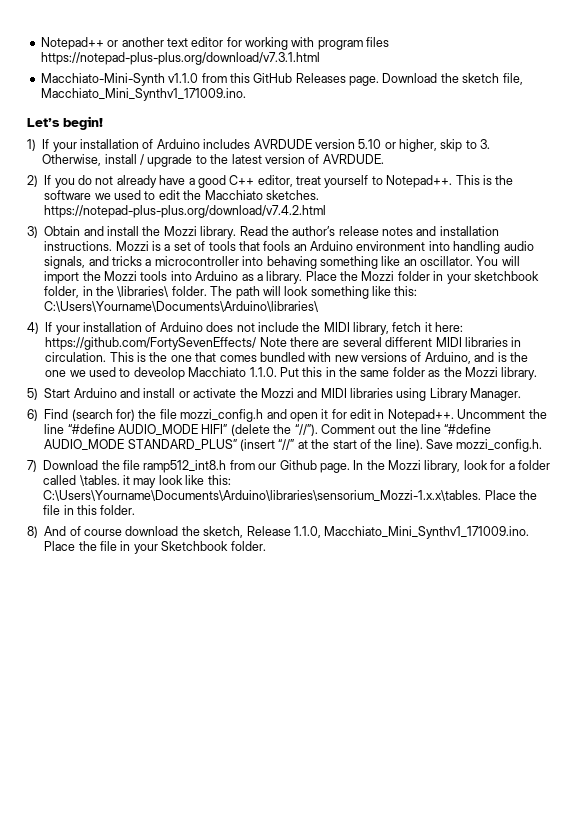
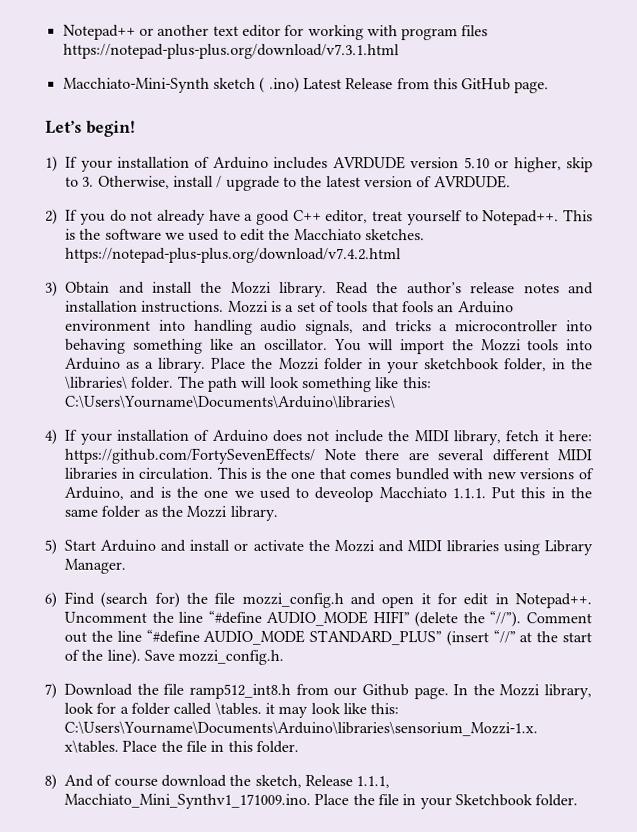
[168,73,199,83] v1.1.0 -> [212,76,394,93] sketch ( .ino) Latest Release
[295,73,523,86] [40,88,246,101] Releases page. Download the sketch file, Macchiato_Mini_Synthv1_171009.ino. -> [514,81,550,94] page.
[249,367,277,377] 1.1.0. -> [451,488,486,499] 1.1.1.
[293,526,321,538] 1.1.0, -> [356,776,391,789] 1.1.1,

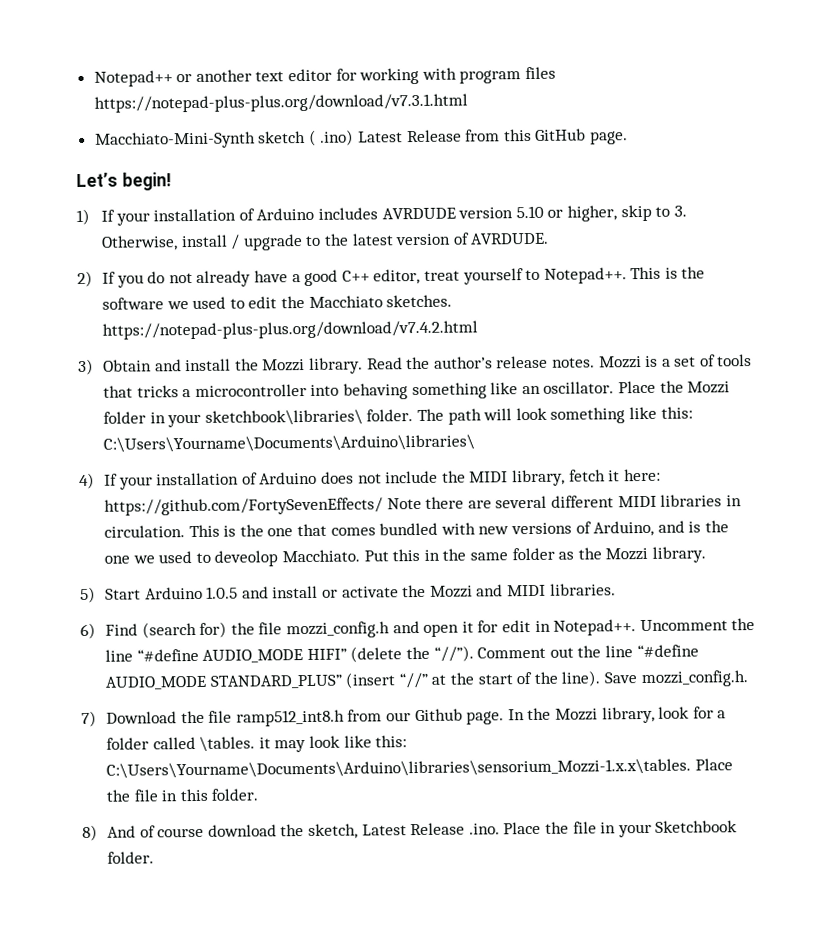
[523,282,595,295] [65,300,225,313] notes and installation instructions. -> [551,357,595,368] notes.
[402,301,514,314] [65,319,388,336] fools an Arduino environment into handling audio signals, and -> (134, 391) none
[333,339,593,355] [65,357,207,373] You will import the Mozzi tools into Arduino as a library. -> (615, 387) none
[423,358,594,372] [65,375,129,389] sketchbook folder, in the \libraries\ -> [204,409,363,426] sketchbook\libraries\
[378,487,486,499] Macchiato 1.1.1. -> [281,549,360,563] Macchiato.
(157, 545) none -> [206,586,239,599] 1.0.5
[445,540,594,556] [64,558,127,574] libraries using Library Manager. -> [549,583,616,596] libraries.
[305,774,391,789] [64,793,312,809] Release 1.1.1, Macchiato_Mini_Synthv1_171009.ino. -> [361,822,500,836] Latest Release .ino.

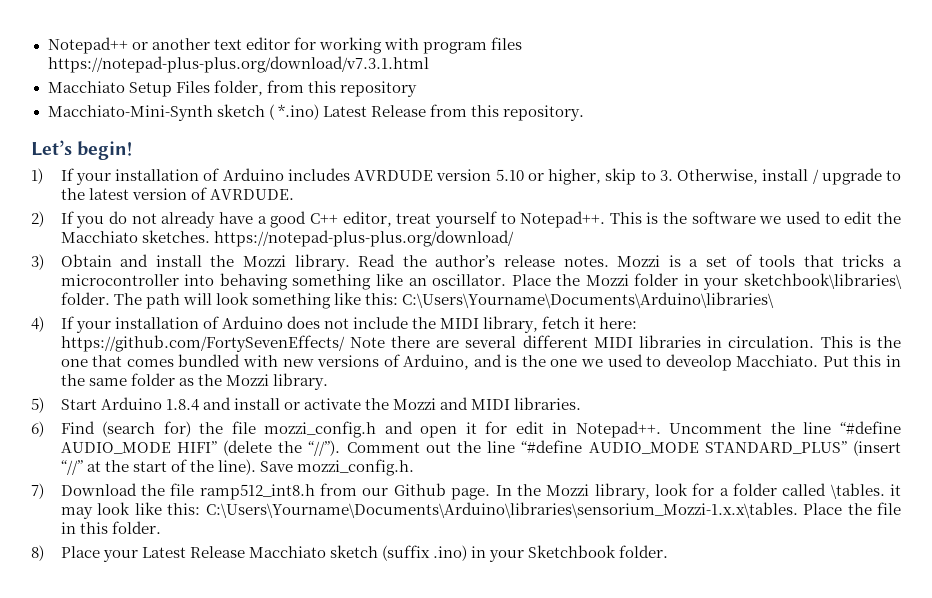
(468, 103) none -> [47,80,417,97] // Macchiato Setup Files folder, from this repository
[320,129,355,146] .ino) -> [277,104,319,120] *.ino)
[535,128,629,145] GitHub page. -> [502,105,584,121] repository.
[102,320,479,340] https://notepad-plus-plus.org/download/v7.4.2.html -> [213,230,514,247] https://notepad-plus-plus.org/download/
[206,586,239,599] 1.0.5 -> [165,399,199,411] 1.8.4
[107,821,597,839] And of course download the sketch, Latest Release .ino. Place the file -> [60,545,468,562] Place your Latest Release Macchiato sketch (suffix .ino)

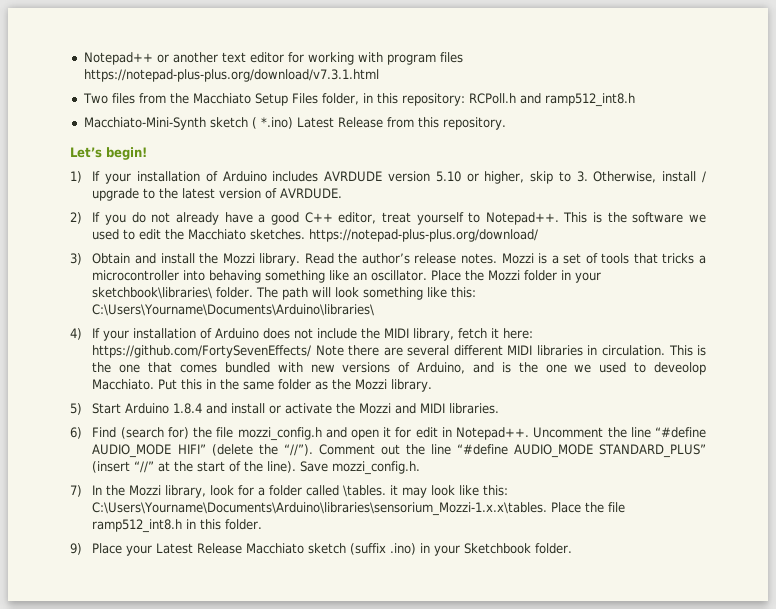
[47,80,417,97] Macchiato Setup Files folder, from this repository -> [82,93,635,107] Two files from the Macchiato Setup Files folder, in this repository: RCPoll.h and ramp512_int8.h
[60,483,491,500] Download the file ramp512_int8.h from our Github page. -> (82, 491) none
(902, 508) none -> [92,519,183,533] ramp512_int8.h
[31,545,44,561] 8) -> [70,543,82,555] 9)

